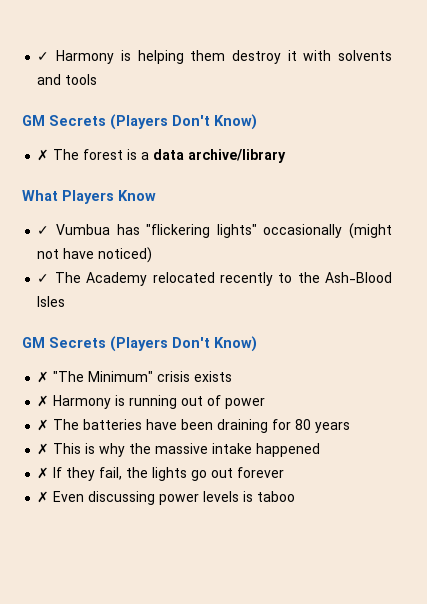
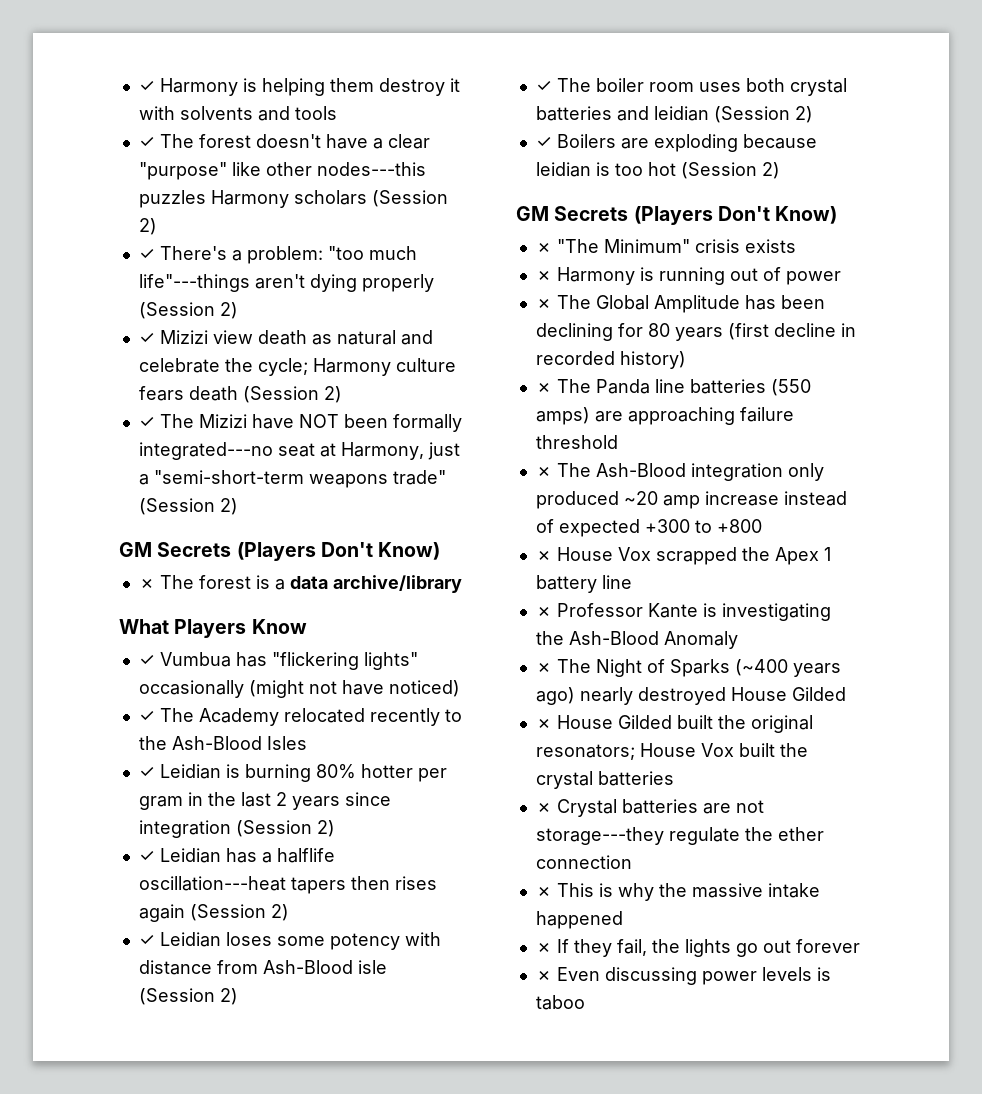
(98, 79) none -> [138,134,430,149] [138,162,426,180] [138,190,448,208] [138,218,157,235] [138,246,417,264] [138,274,434,292] [138,302,238,319] [138,330,433,345] [138,358,456,376] [138,386,342,403] [138,414,462,432] [138,442,460,460] [138,470,446,488] [138,498,238,515] // ✓ The forest doesn't have a clear "purpose" like other nodes---this puzzles Harmony scholars (Session 2) // ✓ There's a problem: "too much life"---things aren't dying properly (Session 2) // ✓ Mizizi view death as natural and celebrate the cycle; Harmony culture fears death (Session 2) // ✓ The Mizizi have NOT been formally integrated---no seat at Harmony, just a "semi-short-term weapons trade" (Session 2)
(66, 301) none -> [138,764,447,782] [138,792,391,810] [138,820,335,838] [138,848,335,863] [138,876,437,894] [138,904,289,922] [138,932,441,950] [138,960,387,975] [138,988,238,1005] [535,78,847,96] [535,106,813,123] [535,134,817,152] [535,162,780,179] // ✓ Leidian is burning 80% hotter per gram in the last 2 years since integration (Session 2) // ✓ Leidian has a halflife oscillation---heat tapers then rises again (Session 2) // ✓ Leidian loses some potency with distance from Ash-Blood isle (Session 2) // ✓ The boiler room uses both crystal batteries and leidian (Session 2) // ✓ Boilers are exploding because leidian is too hot (Session 2)
[83,419,351,433] batteries have been draining for 80 years -> [595,295,825,313] [535,323,856,341] [535,351,686,369] [535,379,811,396] [535,407,794,425] [535,435,618,449] [535,463,824,481] [535,491,847,509] [535,519,762,537] [535,547,831,565] [535,575,632,593] [535,603,831,621] [535,631,738,649] [535,659,841,677] [535,687,846,705] [535,715,813,733] [535,743,808,760] [535,771,674,789] [535,799,764,817] [535,827,824,845] [535,855,632,869] Global Amplitude has been declining for 80 years (first decline in recorded history) // ✗ The Panda line batteries (550 amps) are approaching failure threshold // ✗ The Ash-Blood integration only produced ~20 amp increase instead of expected +300 to +800 // ✗ House Vox scrapped the Apex 1 battery line // ✗ Professor Kante is investigating the Ash-Blood Anomaly // ✗ The Night of Sparks (~400 years ago) nearly destroyed House Gilded // ✗ House Gilded built the original resonators; House Vox built the crystal batteries // ✗ Crystal batteries are not storage---they regulate the ether connection

